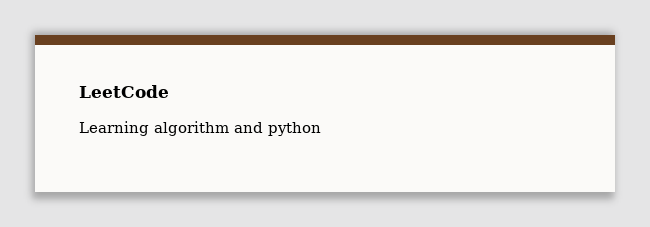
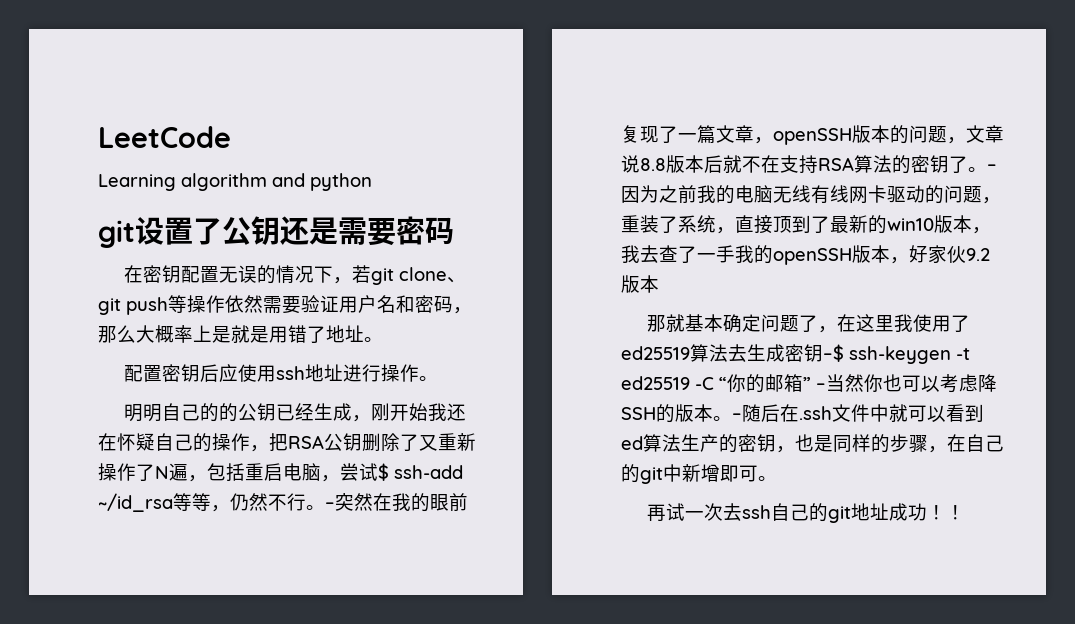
(321, 129) none -> [98,216,454,248] [124,265,467,285] [98,295,472,315] [98,325,383,343] [124,364,439,382] [124,403,467,422] [98,433,476,452] [98,463,463,482] [98,493,468,512] [621,125,1004,145] [621,155,997,174] [621,185,1001,204] [621,215,991,234] [621,245,990,265] [621,275,659,293] [647,314,971,333] [621,344,970,364] [621,374,997,393] [621,404,984,423] [621,434,1004,453] [621,464,777,484] [647,503,966,523] // git设置了公钥还是需要密码 // 在密钥配置无误的情况下，若git clone、git push等操作依然需要验证用户名和密码，那么大概率上是就是用错了地址。 // 配置密钥后应使用ssh地址进行操作。 // 明明自己的的公钥已经生成，刚开始我还在怀疑自己的操作，把RSA公钥删除了又重新操作了N遍，包括重启电脑，尝试$ ssh-add ~/id_rsa等等，仍然不行。–突然在我的眼前复现了一篇文章，openSSH版本的问题，文章说8.8版本后就不在支持RSA算法的密钥了。–因为之前我的电脑无线有线网卡驱动的问题，重装了系统，直接顶到了最新的win10版本，我去查了一手我的openSSH版本，好家伙9.2版本 // 那就基本确定问题了，在这里我使用了ed25519算法去生成密钥–$ ssh-keygen -t ed25519 -C “你的邮箱” –当然你也可以考虑降SSH的版本。–随后在.ssh文件中就可以看到ed算法生产的密钥，也是同样的步骤，在自己的git中新增即可。 // 再试一次去ssh自己的git地址成功！！

